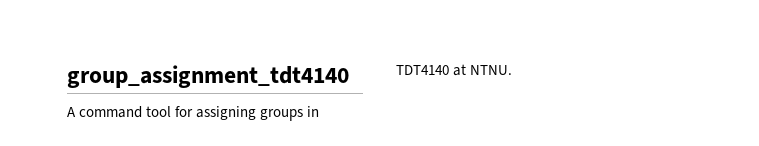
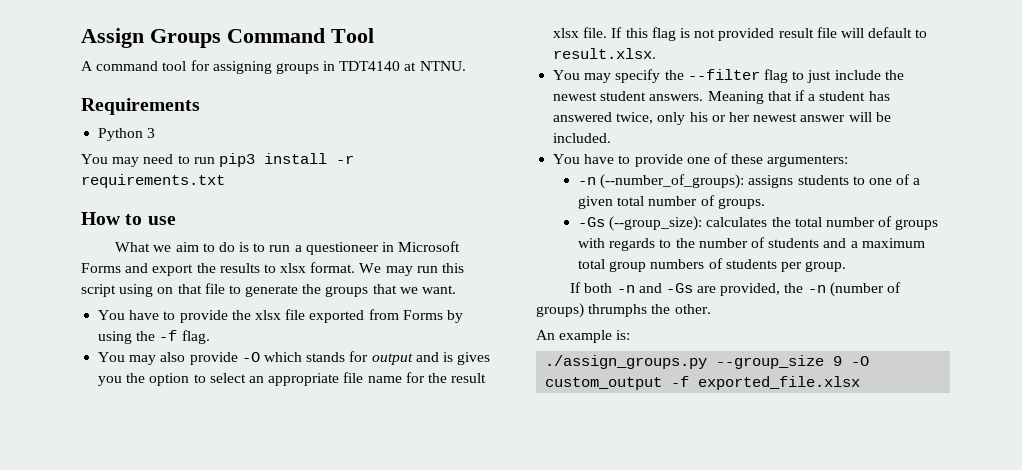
[67,65,349,88] group_assignment_tdt4140 -> [81,28,374,48] Assign Groups Command Tool
(513, 70) none -> [81,98,200,115] [98,128,156,141] [81,153,354,167] [81,174,225,188] [81,212,176,225] [115,241,461,255] [81,262,465,276] [81,283,457,297] [98,309,463,323] [98,330,210,344] [98,351,491,365] [98,372,487,386] [553,27,928,41] [553,48,657,59] [553,69,904,83] [553,90,890,104] [553,112,891,125] [553,133,612,143] [553,153,849,167] [578,174,921,189] [578,195,765,209] [578,216,939,231] [578,237,925,251] [578,258,847,272] [570,282,901,297] [536,303,711,318] [536,330,631,343] [545,355,870,369] [545,376,861,390] // Requirements // Python 3 // You may need to run pip3 install -r requirements.txt // How to use // What we aim to do is to run a questioneer in Microsoft Forms and export the results to xlsx format. We may run this script using on that file to generate the groups that we want. // You have to provide the xlsx file exported from Forms by using the -f flag. // You may also provide -O which stands for output and is gives you the option to select an appropriate file name for the result xlsx file. If this flag is not provided result file will default to result.xlsx. // You may specify the --filter flag to just include the newest student answers. Meaning that if a student has answered twice, only his or her newest answer will be included. // You have to provide one of these argumenters: // -n (--number_of_groups): assigns students to one of a given total number of groups. // -Gs (--group_size): calculates the total number of groups with regards to the number of students and a maximum total group numbers of students per group. // If both -n and -Gs are provided, the -n (number of groups) thrumphs the other. // An example is: // ./assign_groups.py --group_size 9 -O custom_output -f exported_file.xlsx

